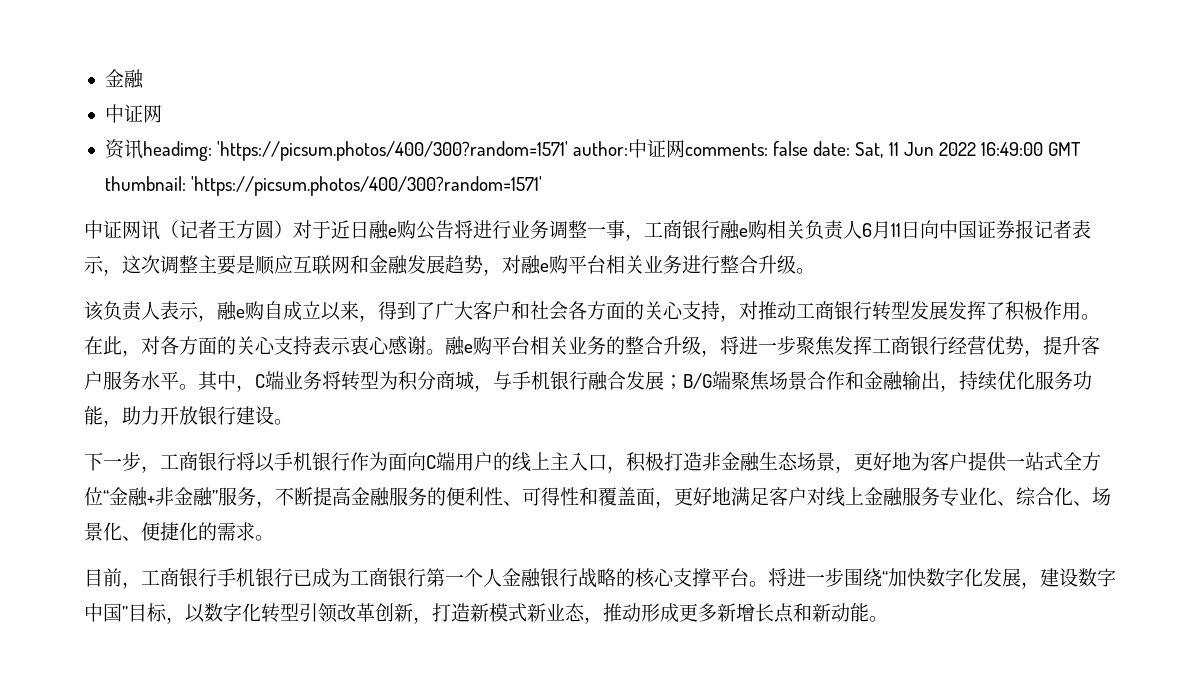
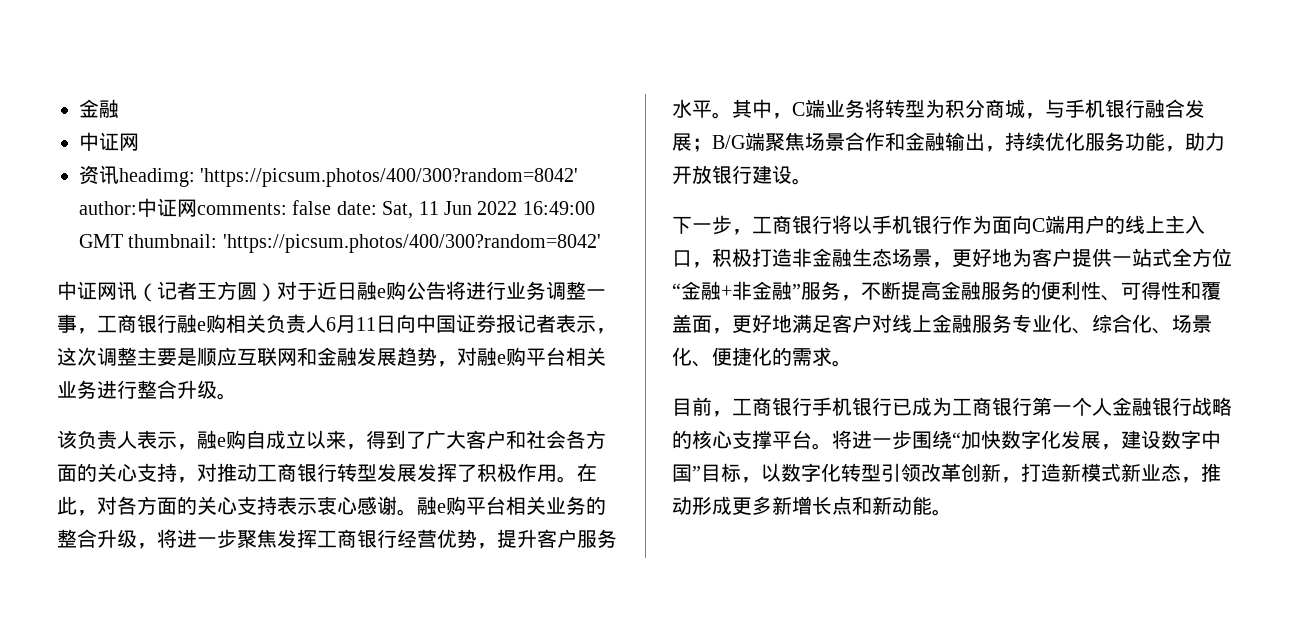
[217,141,569,161] 'https://picsum.photos/400/300?random=1571' -> [200,168,579,187] 'https://picsum.photos/400/300?random=8042'
[191,176,543,196] 'https://picsum.photos/400/300?random=1571' -> [222,234,601,253] 'https://picsum.photos/400/300?random=8042'

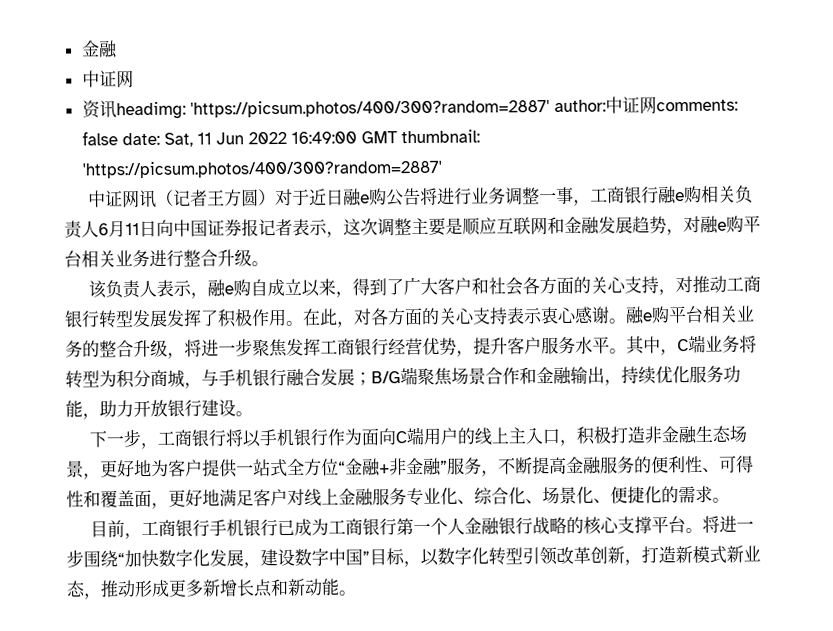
[200,168,579,187] 'https://picsum.photos/400/300?random=8042' -> [189,99,550,118] 'https://picsum.photos/400/300?random=2887'
[222,234,601,253] 'https://picsum.photos/400/300?random=8042' -> [81,159,442,179] 'https://picsum.photos/400/300?random=2887'

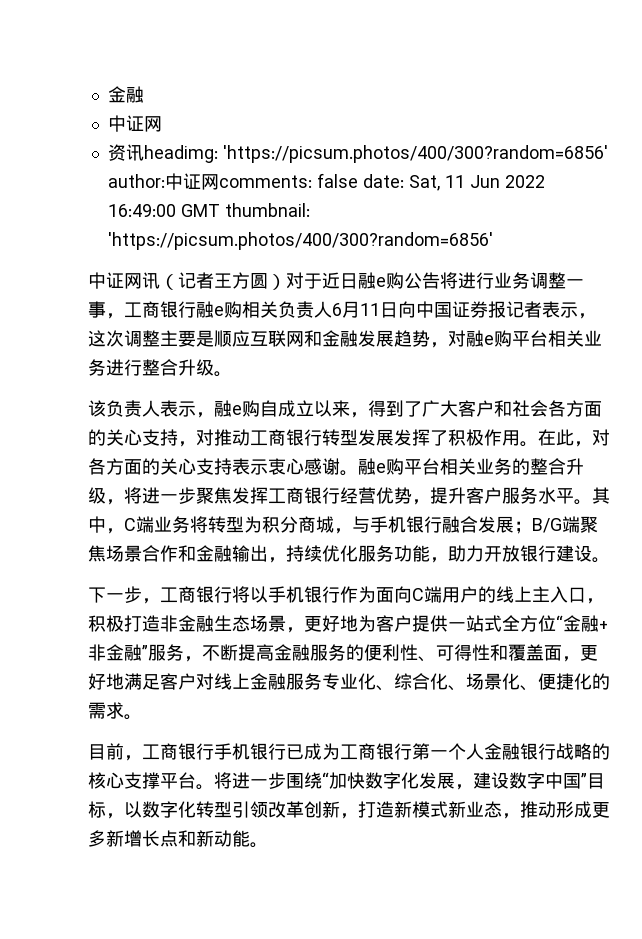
[189,99,550,118] 'https://picsum.photos/400/300?random=2887' -> [222,145,608,163] 'https://picsum.photos/400/300?random=6856'
[81,159,442,179] 'https://picsum.photos/400/300?random=2887' -> [107,232,493,250] 'https://picsum.photos/400/300?random=6856'

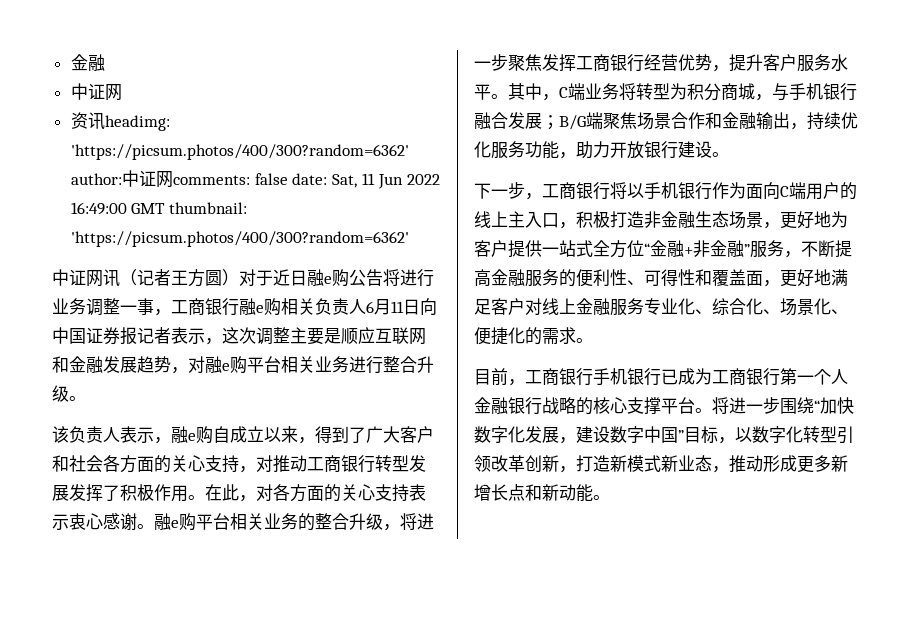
[222,145,608,163] 'https://picsum.photos/400/300?random=6856' -> [70,144,409,160] 'https://picsum.photos/400/300?random=6362'
[107,232,493,250] 'https://picsum.photos/400/300?random=6856' -> [70,231,409,247] 'https://picsum.photos/400/300?random=6362'

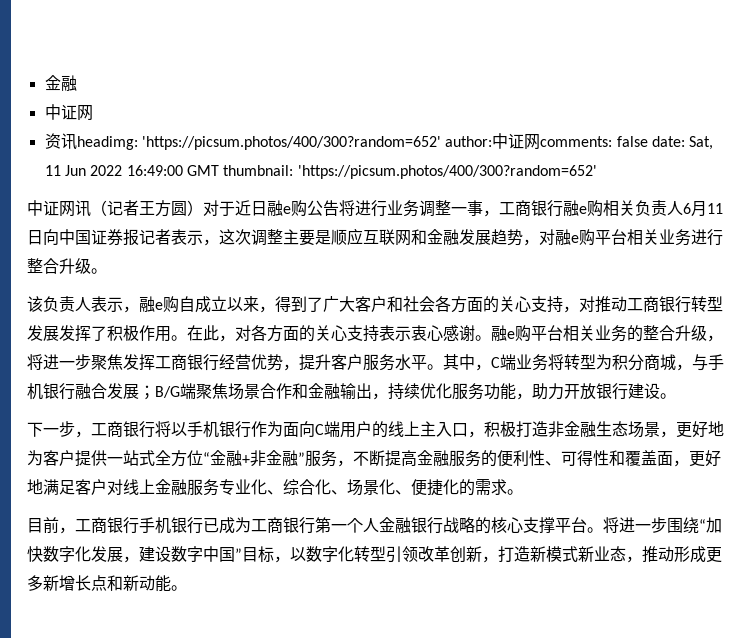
[70,144,409,160] 'https://picsum.photos/400/300?random=6362' -> [141,136,441,150] 'https://picsum.photos/400/300?random=652'
[70,231,409,247] 'https://picsum.photos/400/300?random=6362' -> [297,165,597,179] 'https://picsum.photos/400/300?random=652'

